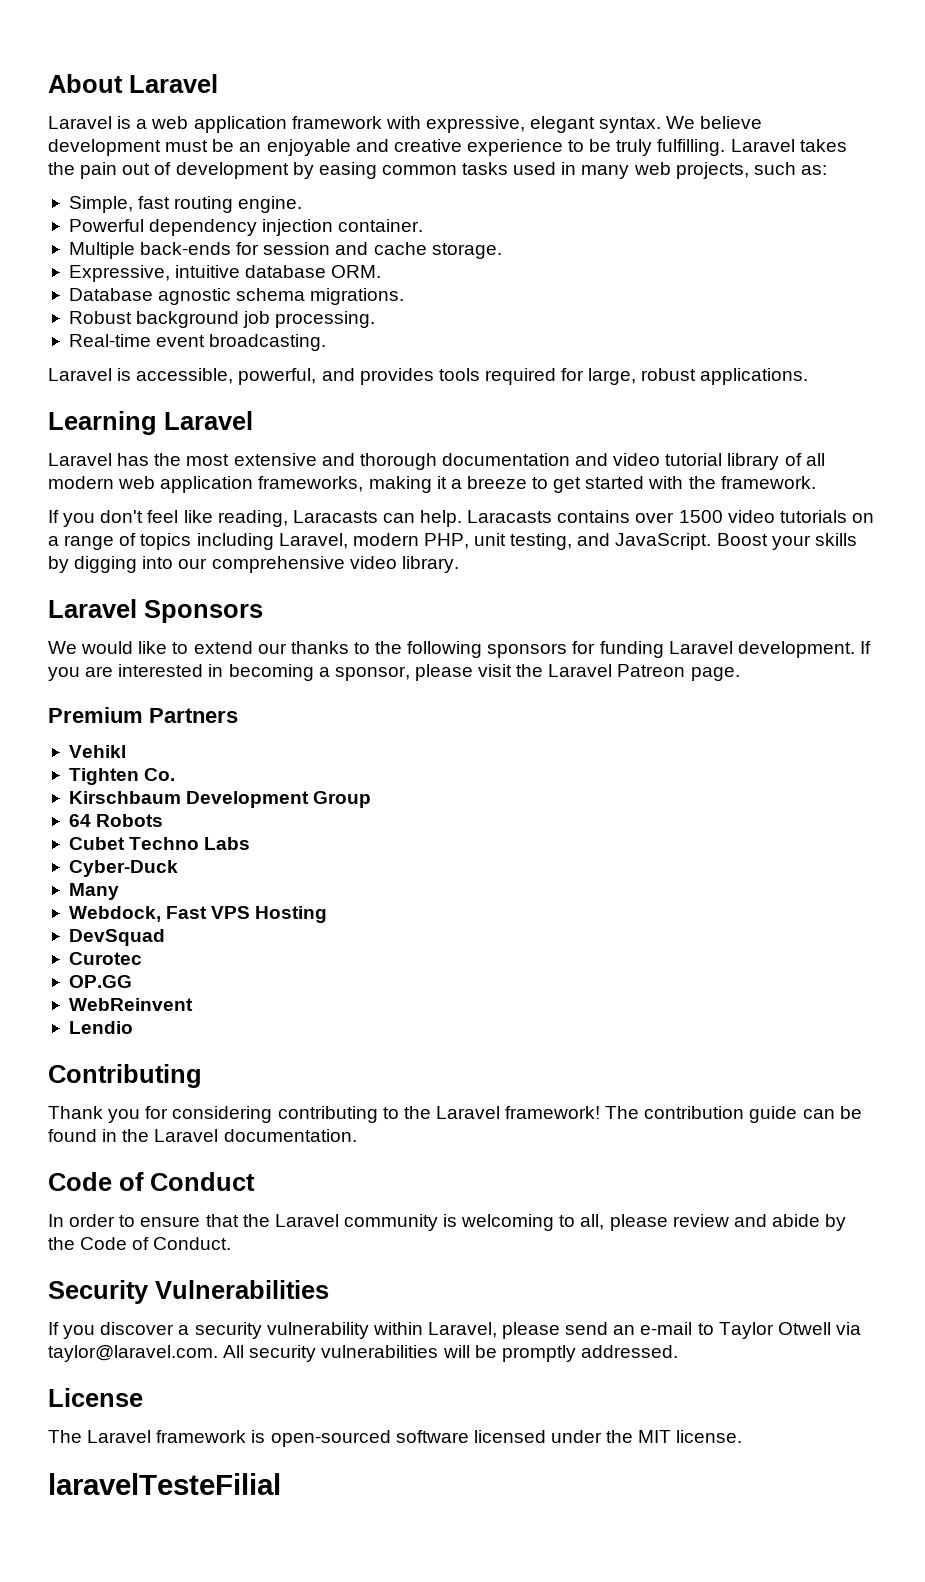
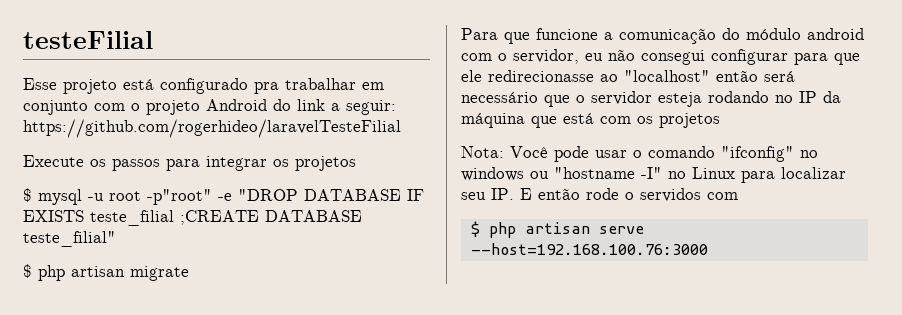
[48,74,218,93] [48,116,763,133] [48,139,847,156] [48,162,827,179] [68,196,303,213] [68,219,424,236] [68,242,502,259] [68,265,382,282] [68,288,405,305] [68,311,376,328] [68,334,327,351] [48,368,809,385] [48,411,253,435] [48,453,825,470] [48,476,816,493] [48,510,874,527] [48,533,857,550] [48,556,459,573] [48,599,263,623] [48,641,871,658] [48,664,740,681] [48,707,238,723] [68,745,126,758] [68,768,176,785] [68,791,372,808] [68,814,164,827] [68,837,251,850] [68,860,178,877] [68,883,119,900] [68,906,328,923] [68,929,165,946] [68,952,142,965] [68,975,132,988] [68,998,193,1011] [68,1021,133,1034] [48,1064,202,1088] [48,1106,862,1123] [48,1129,357,1142] [48,1172,255,1191] [48,1214,847,1231] [48,1237,232,1250] [48,1280,329,1304] [48,1322,861,1339] [48,1345,678,1362] [48,1388,143,1407] [48,1430,743,1447] [48,1473,281,1495] About Laravel // Laravel is a web application framework with expressive, elegant syntax. We believe development must be an enjoyable and creative experience to be truly fulfilling. Laravel takes the pain out of development by easing common tasks used in many web projects, such as: // Simple, fast routing engine. // Powerful dependency injection container. // Multiple back-ends for session and cache storage. // Expressive, intuitive database ORM. // Database agnostic schema migrations. // Robust background job processing. // Real-time event broadcasting. // Laravel is accessible, powerful, and provides tools required for large, robust applications. // Learning Laravel // Laravel has the most extensive and thorough documentation and video tutorial library of all modern web application frameworks, making it a breeze to get started with the framework. // If you don't feel like reading, Laracasts can help. Laracasts contains over 1500 video tutorials on a range of topics including Laravel, modern PHP, unit testing, and JavaScript. Boost your skills by digging into our comprehensive video library. // Laravel Sponsors // We would like to extend our thanks to the following sponsors for funding Laravel development. If you are interested in becoming a sponsor, please visit the Laravel Patreon page. // Premium Partners // Vehikl // Tighten Co. // Kirschbaum Development Group // 64 Robots // Cubet Techno Labs // Cyber-Duck // Many // Webdock, Fast VPS Hosting // DevSquad // Curotec // OP.GG // WebReinvent // Lendio // Contributing // Thank you for considering contributing to the Laravel framework! The contribution guide can be found in the Laravel documentation. // Code of Conduct // In order to ensure that the Laravel community is welcoming to all, please review and abide by the Code of Conduct. // Security Vulnerabilities // If you discover a security vulnerability within Laravel, please send an e-mail to Taylor Otwell via taylor@laravel.com. All security vulnerabilities will be promptly addressed. // License // The Laravel framework is open-sourced software licensed under the MIT license. // laravelTesteFilial -> [23,31,153,49] [23,78,384,94] [23,99,396,115] [23,119,401,138] [23,155,356,171] [23,188,424,205] [23,210,362,226] [23,231,116,247] [23,264,189,281] [461,28,864,44] [461,49,860,65] [461,70,795,82] [461,91,841,107] [461,113,720,128] [461,146,818,162] [461,167,846,183] [461,188,738,202] [470,221,644,238] [470,243,708,255] testeFilial // Esse projeto está configurado pra trabalhar em conjunto com o projeto Android do link a seguir: https://github.com/rogerhideo/laravelTesteFilial // Execute os passos para integrar os projetos // $ mysql -u root -p"root" -e "DROP DATABASE IF EXISTS teste_filial ;CREATE DATABASE teste_filial" // $ php artisan migrate // Para que funcione a comunicação do módulo android com o servidor, eu não consegui configurar para que ele redirecionasse ao "localhost" então será necessário que o servidor esteja rodando no IP da máquina que está com os projetos // Nota: Você pode usar o comando "ifconfig" no windows ou "hostname -I" no Linux para localizar seu IP. E então rode o servidos com // $ php artisan serve --host=192.168.100.76:3000

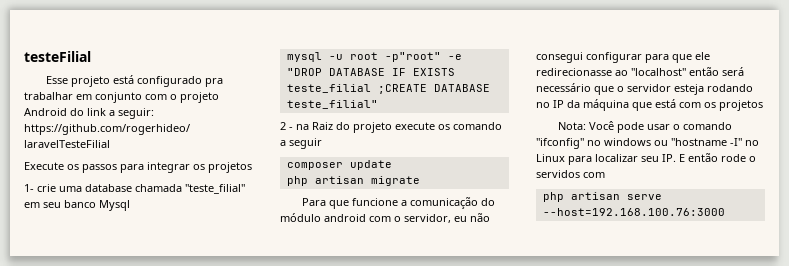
[23,188,32,202] $ -> [24,184,245,194] [24,200,130,211] 1- crie uma database chamada "teste_filial" em seu banco Mysql //
[23,264,32,278] $ -> [280,122,502,133] [280,138,322,149] [286,160,392,170] 2 - na Raiz do projeto execute os comando a seguir // composer update //
[470,221,480,237] $ -> (605, 175) none

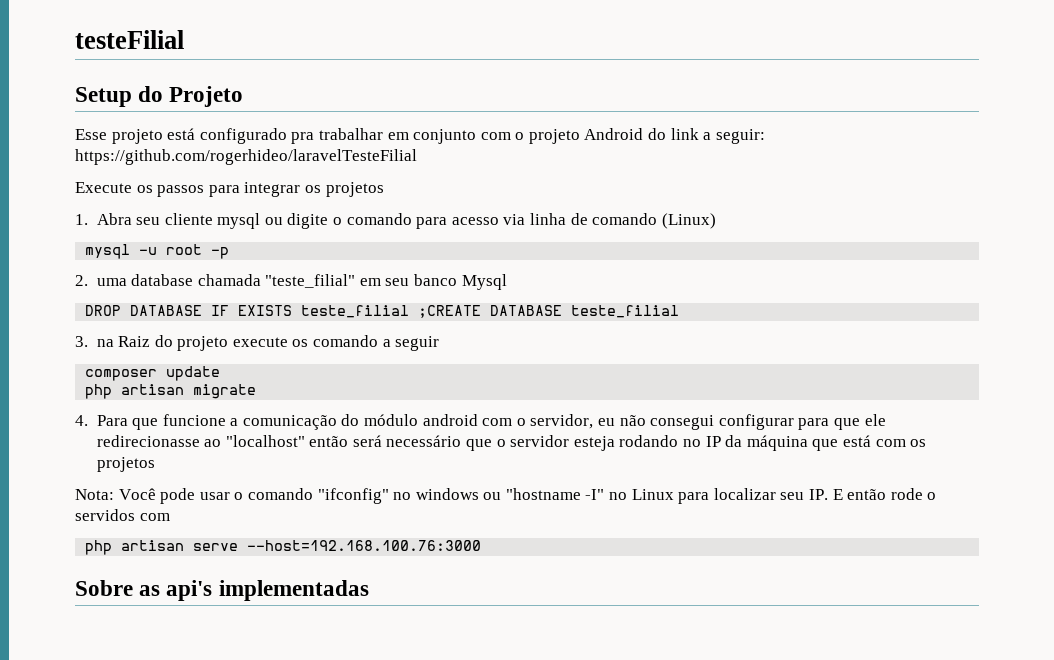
(91, 56) none -> [75,86,244,107] // Setup do Projeto
[24,184,56,192] 1- crie -> [75,213,716,229] [85,244,230,259] [75,275,88,286] 1. Abra seu cliente mysql ou digite o comando para acesso via linha de comando (Linux) // mysql -u root -p // 2.
[286,52,462,62] [286,68,322,76] mysql -u root -p"root" -e "DROP -> [85,305,122,316] DROP
[286,100,378,109] [280,122,293,130] teste_filial" // 2 - -> [571,305,680,318] [75,336,88,347] teste_filial // 3.
(420, 181) none -> [75,415,88,426] 4.
(725, 212) none -> [75,580,369,601] // Sobre as api's implementadas

